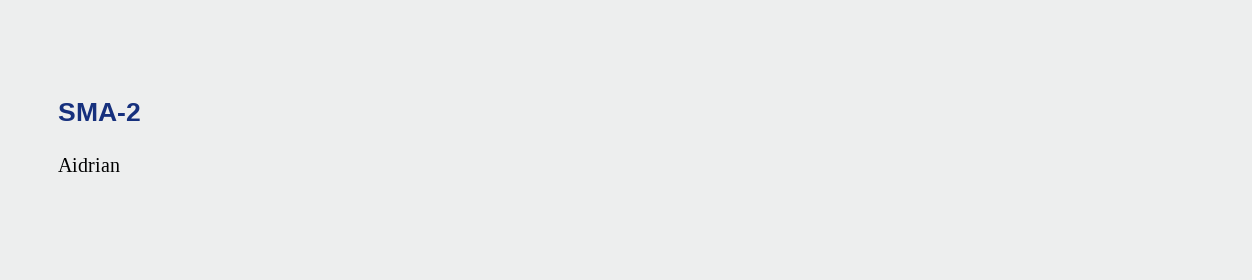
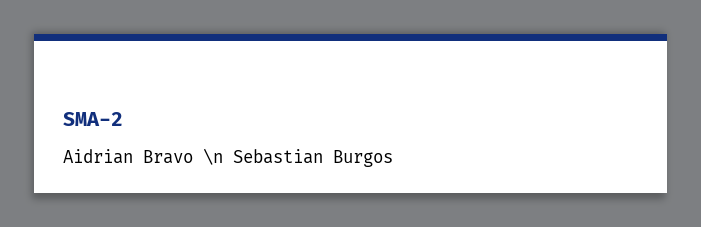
(120, 165) none -> [143,148,393,167] Bravo \n Sebastian Burgos

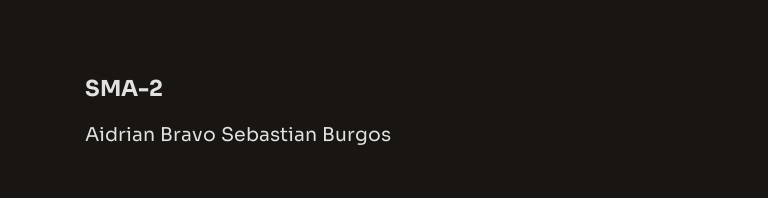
[203,148,223,165] \n -> (217, 134) none

